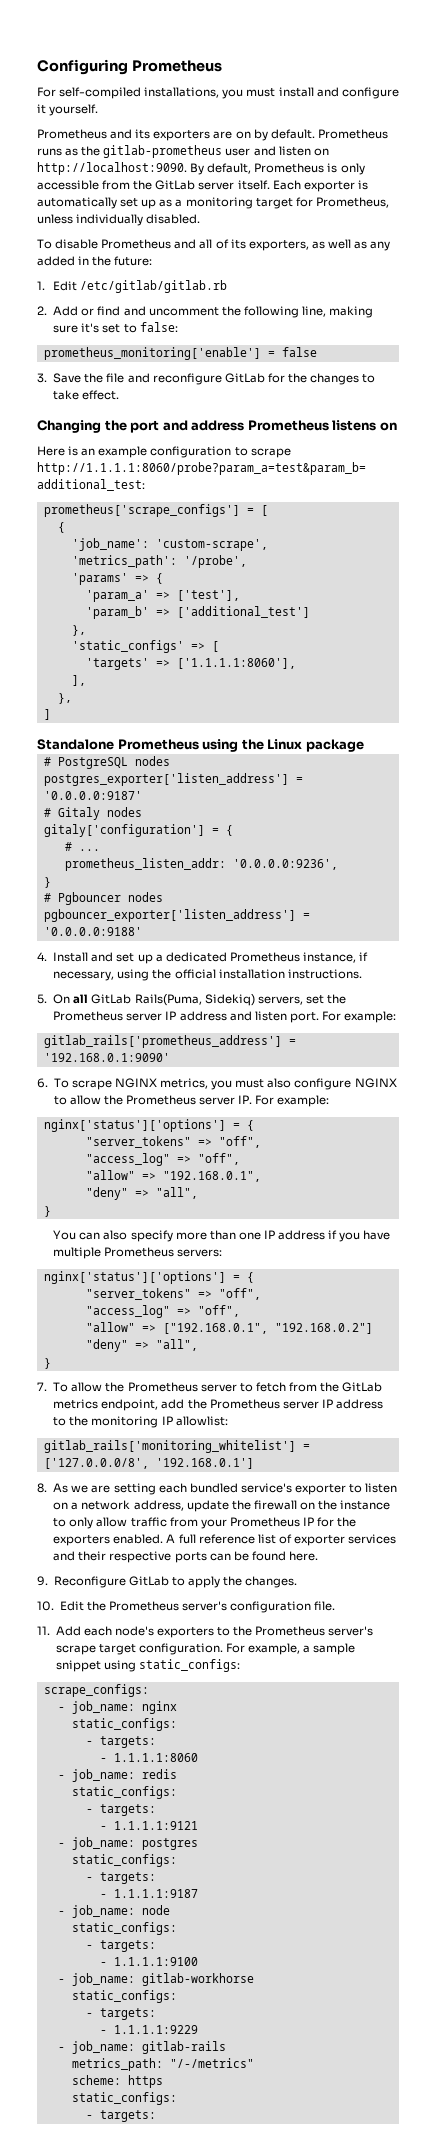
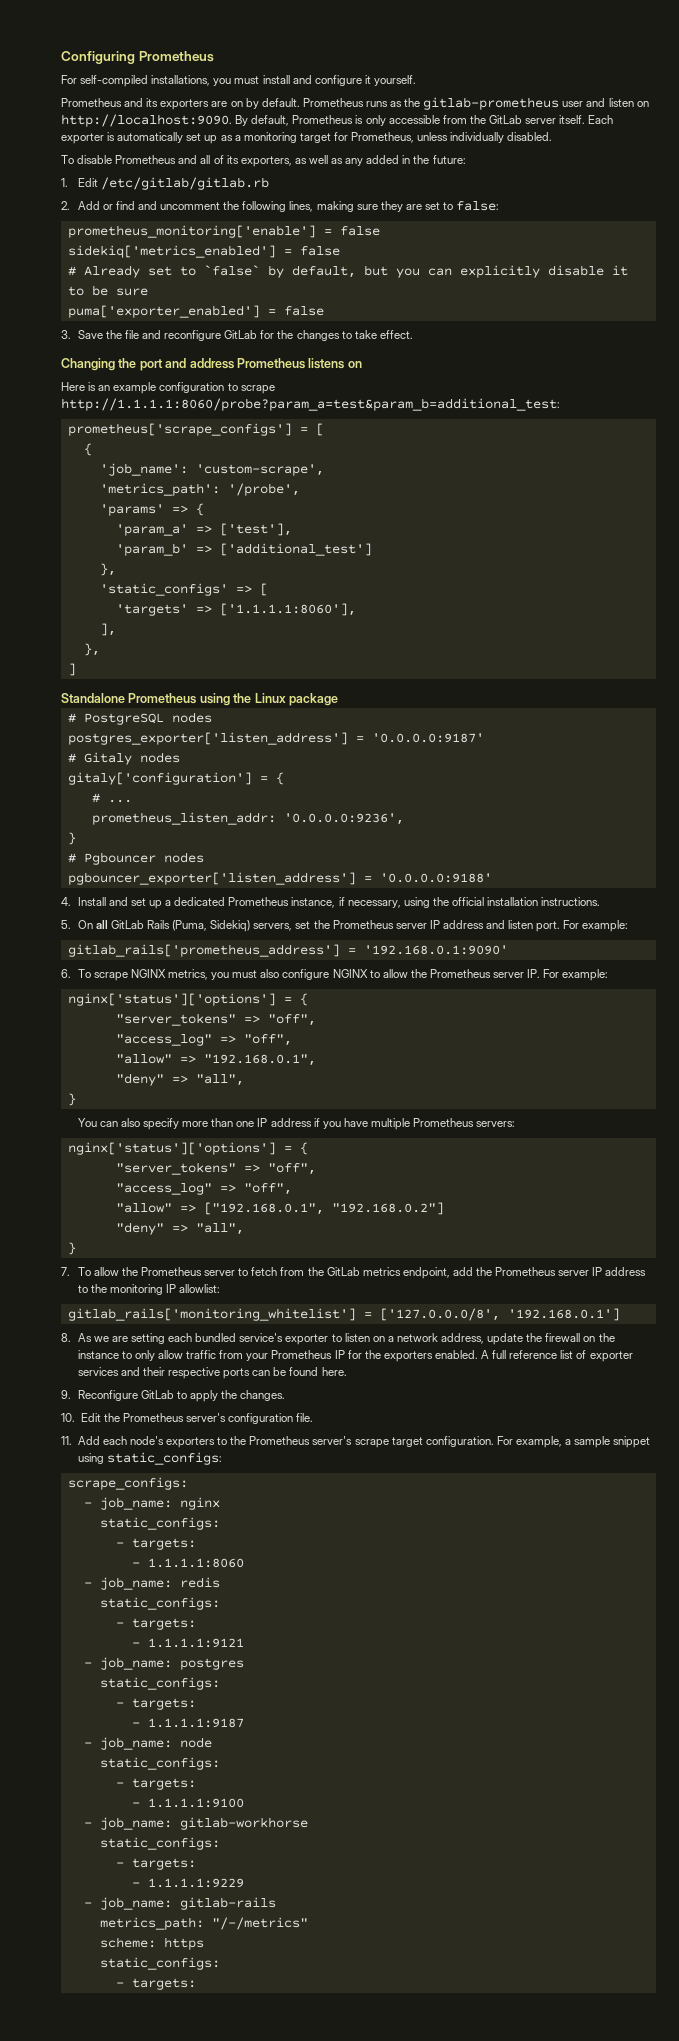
[301,306,326,317] line, -> [289,201,314,212] lines,
[81,323,100,333] it's -> [380,201,422,212] they are
(317, 352) none -> [67,245,340,258] [67,265,628,278] [67,285,148,296] [67,305,324,318] // sidekiq['metrics_enabled'] = false // # Already set to `false` by default, but you can explicitly disable it to be sure // puma['exporter_enabled'] = false
[134,994,202,1006] Rails(Puma, -> [147,920,208,931] Rails (Puma,

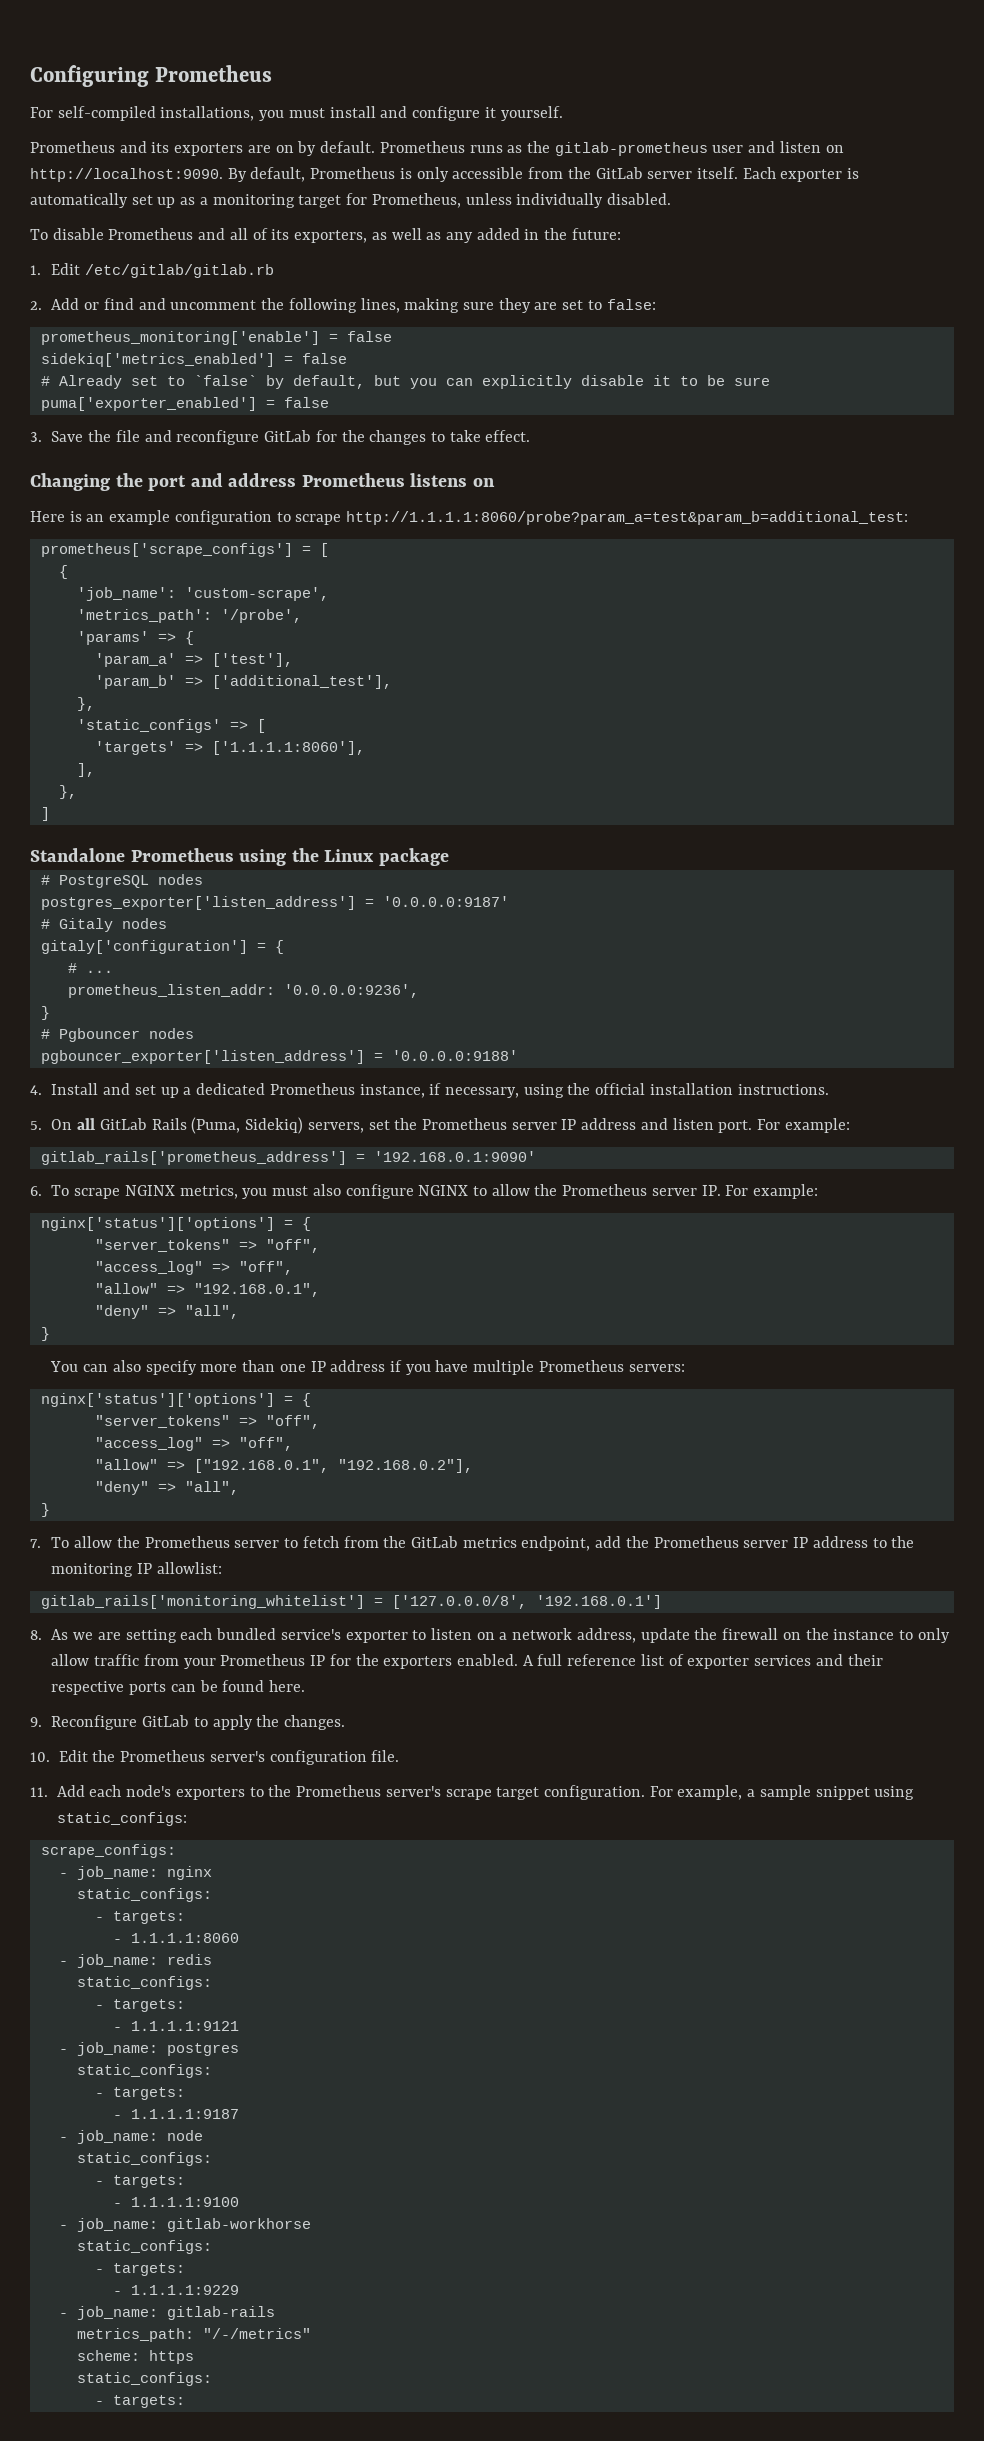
[219,543,372,556] ['additional_test'] -> [211,675,392,689] ['additional_test'],
[331,1202,444,1215] "192.168.0.2"] -> [337,1459,473,1473] "192.168.0.2"],

